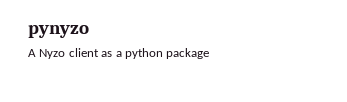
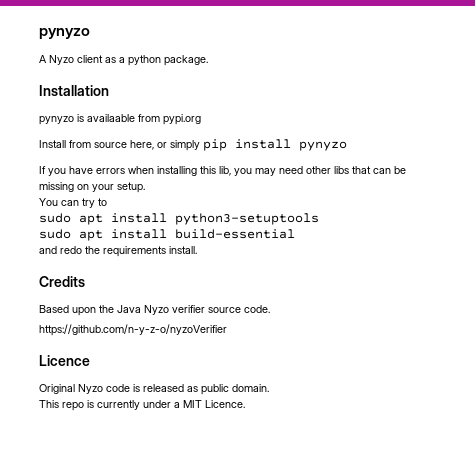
[166,48,210,59] package -> [164,55,208,66] [39,85,109,96] [39,114,201,125] [39,139,347,151] [39,166,406,176] [39,182,145,193] [39,198,107,208] [39,213,319,225] [39,229,295,241] [39,246,197,257] [39,276,85,287] [39,305,270,316] [39,324,227,336] [39,355,90,366] [39,384,269,395] [39,400,245,411] package. // Installation // pynyzo is availaable from pypi.org // Install from source here, or simply pip install pynyzo // If you have errors when installing this lib, you may need other libs that can be missing on your setup. // You can try to // sudo apt install python3-setuptools // sudo apt install build-essential // and redo the requirements install. // Credits // Based upon the Java Nyzo verifier source code. // https://github.com/n-y-z-o/nyzoVerifier // Licence // Original Nyzo code is released as public domain. // This repo is currently under a MIT Licence.

